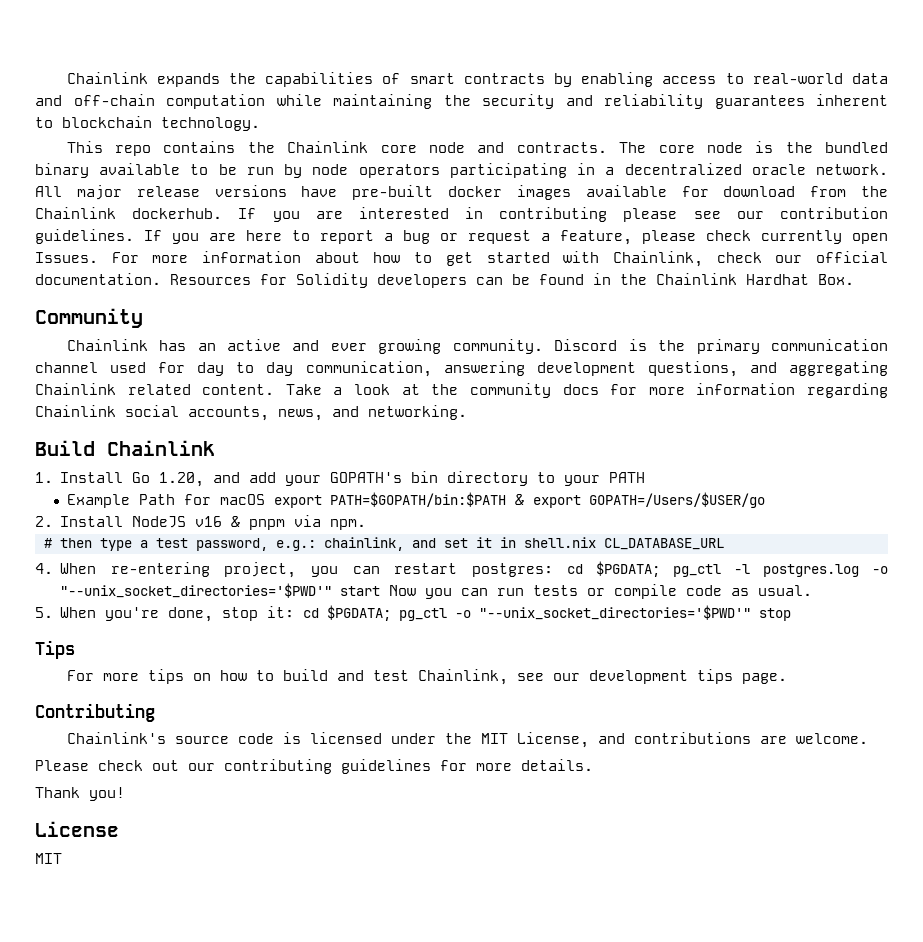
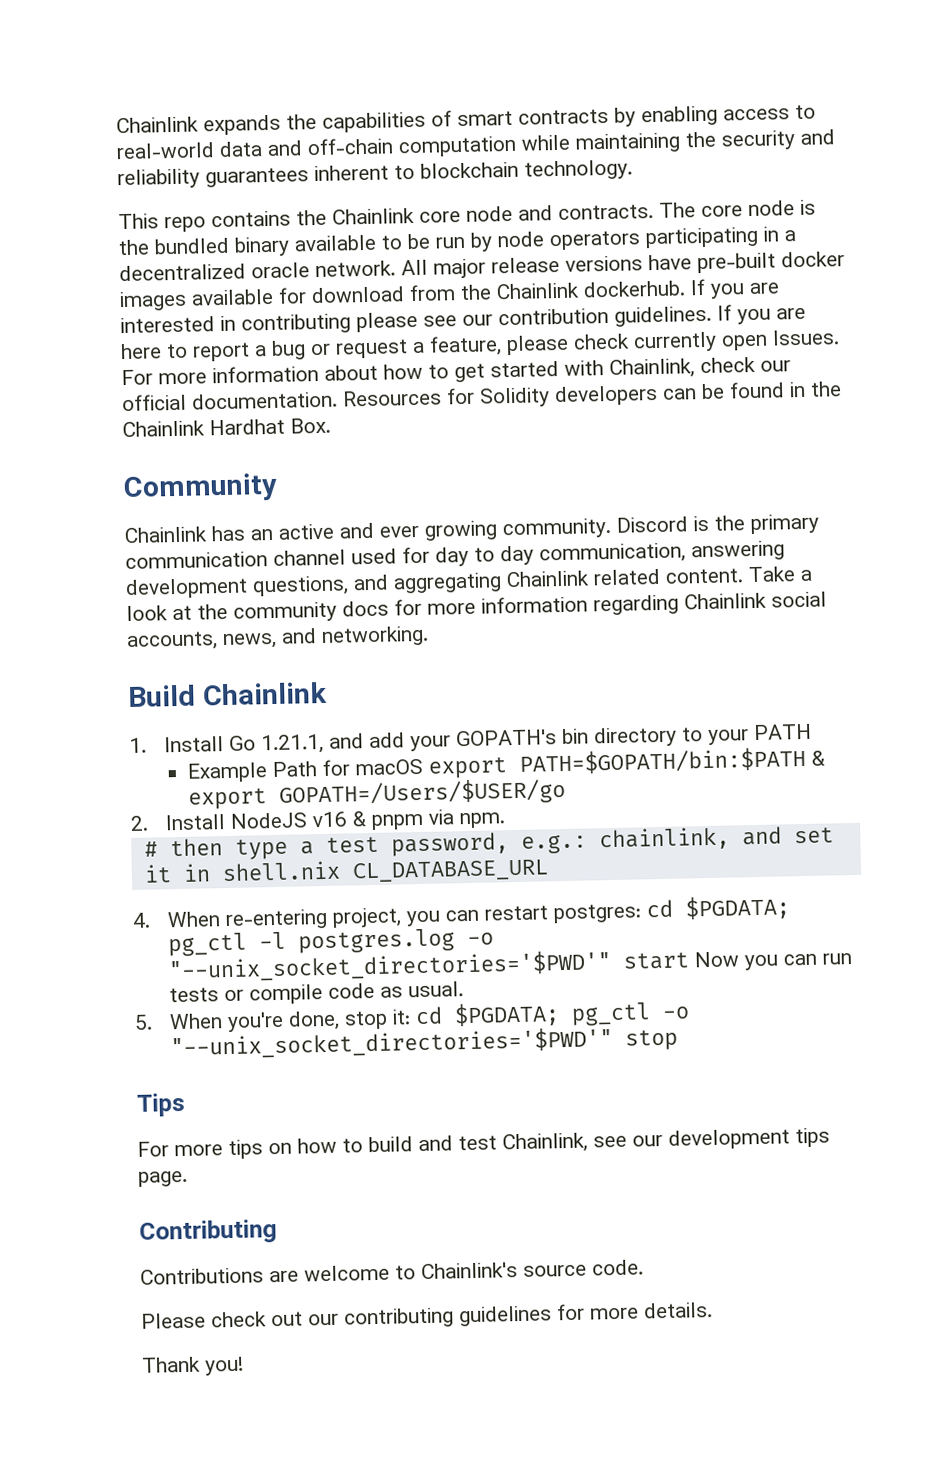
[159,472,205,487] 1.20, -> [260,733,324,755] 1.21.1,
[66,732,868,748] Chainlink's source code is licensed under the MIT License, and contributions are welcome. -> [140,1259,644,1285] Contributions are welcome to Chainlink's source code.
[35,821,119,837] [35,853,62,864] // License // MIT -> (244, 1366) none

